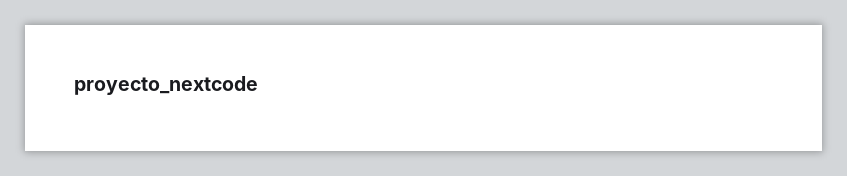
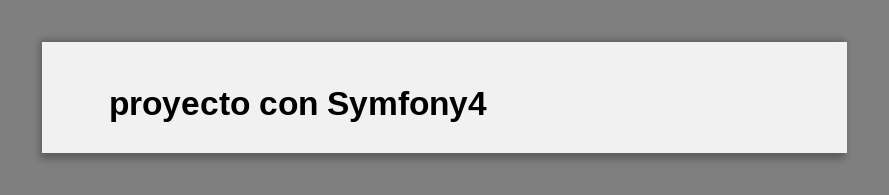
[74,76,258,95] proyecto_nextcode -> [109,91,488,122] proyecto con Symfony4

